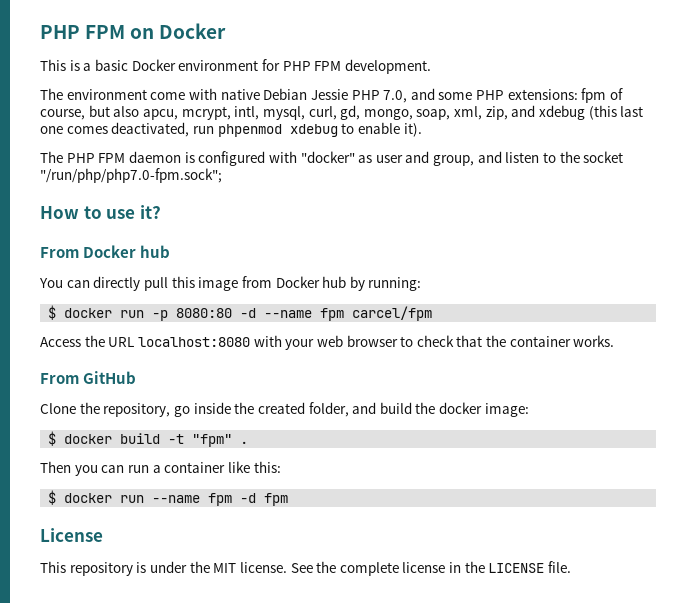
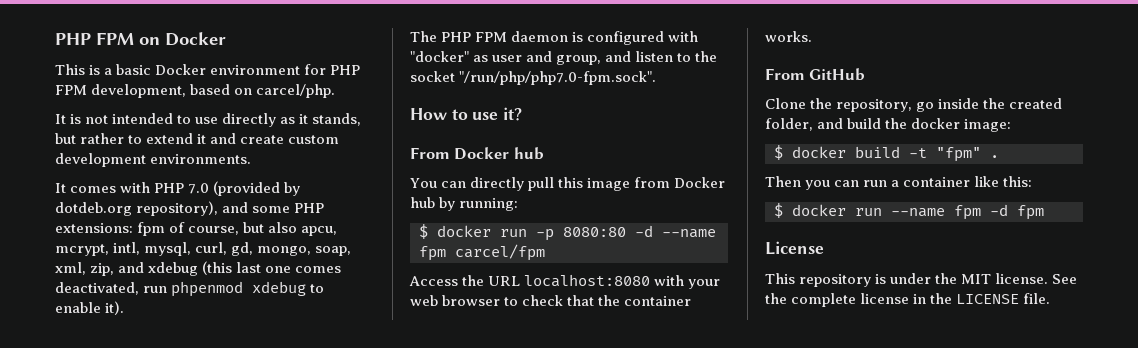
[344,59,431,74] [40,88,408,103] development. // The environment come with native Debian Jessie PHP 7.0, -> [91,84,336,98] [55,113,362,127] [55,133,340,144] [55,153,252,167] [55,181,301,196] [55,201,219,216] development, based on carcel/php. // It is not intended to use directly as it stands, but rather to extend it and create custom development environments. // It comes with PHP 7.0 (provided by dotdeb.org repository),
[40,168,222,183] "/run/php/php7.0-fpm.sock"; -> [459,71,657,85] "/run/php/php7.0-fpm.sock".

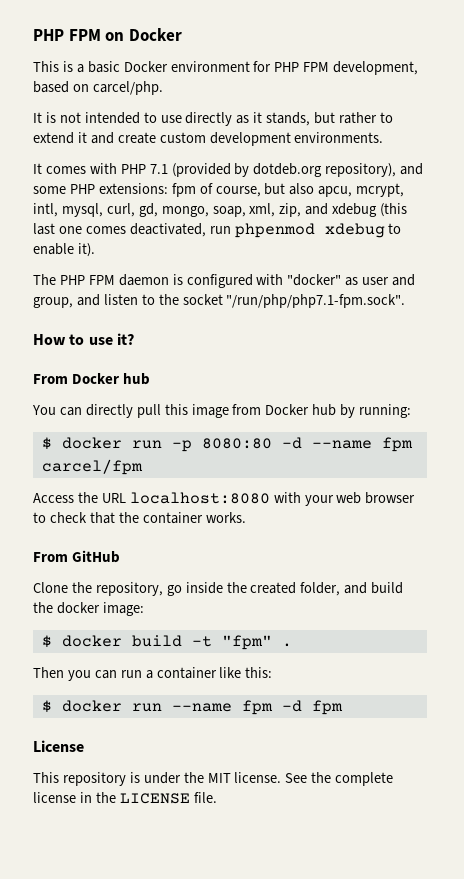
[188,183,210,194] 7.0 -> [149,164,168,174] 7.1
[459,71,657,85] "/run/php/php7.0-fpm.sock". -> [226,294,406,308] "/run/php/php7.1-fpm.sock".

